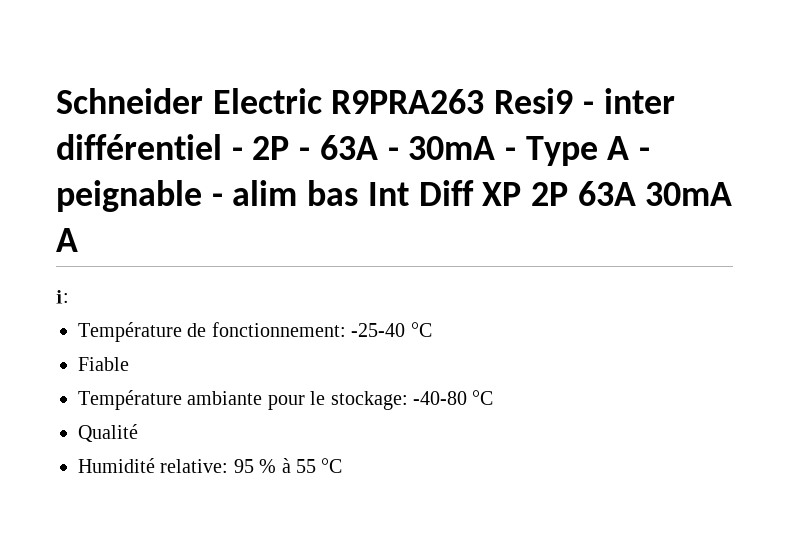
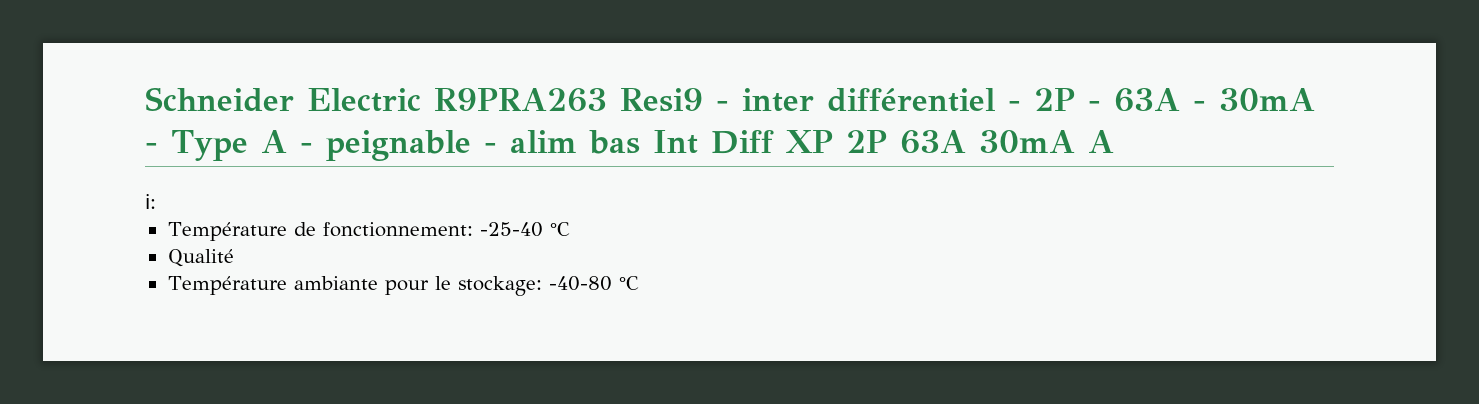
[78,357,129,371] Fiable -> [167,249,234,267] Qualité
[78,424,138,442] [78,458,343,473] // Qualité // Humidité relative: 95 % à 55 °C -> (639, 283) none

